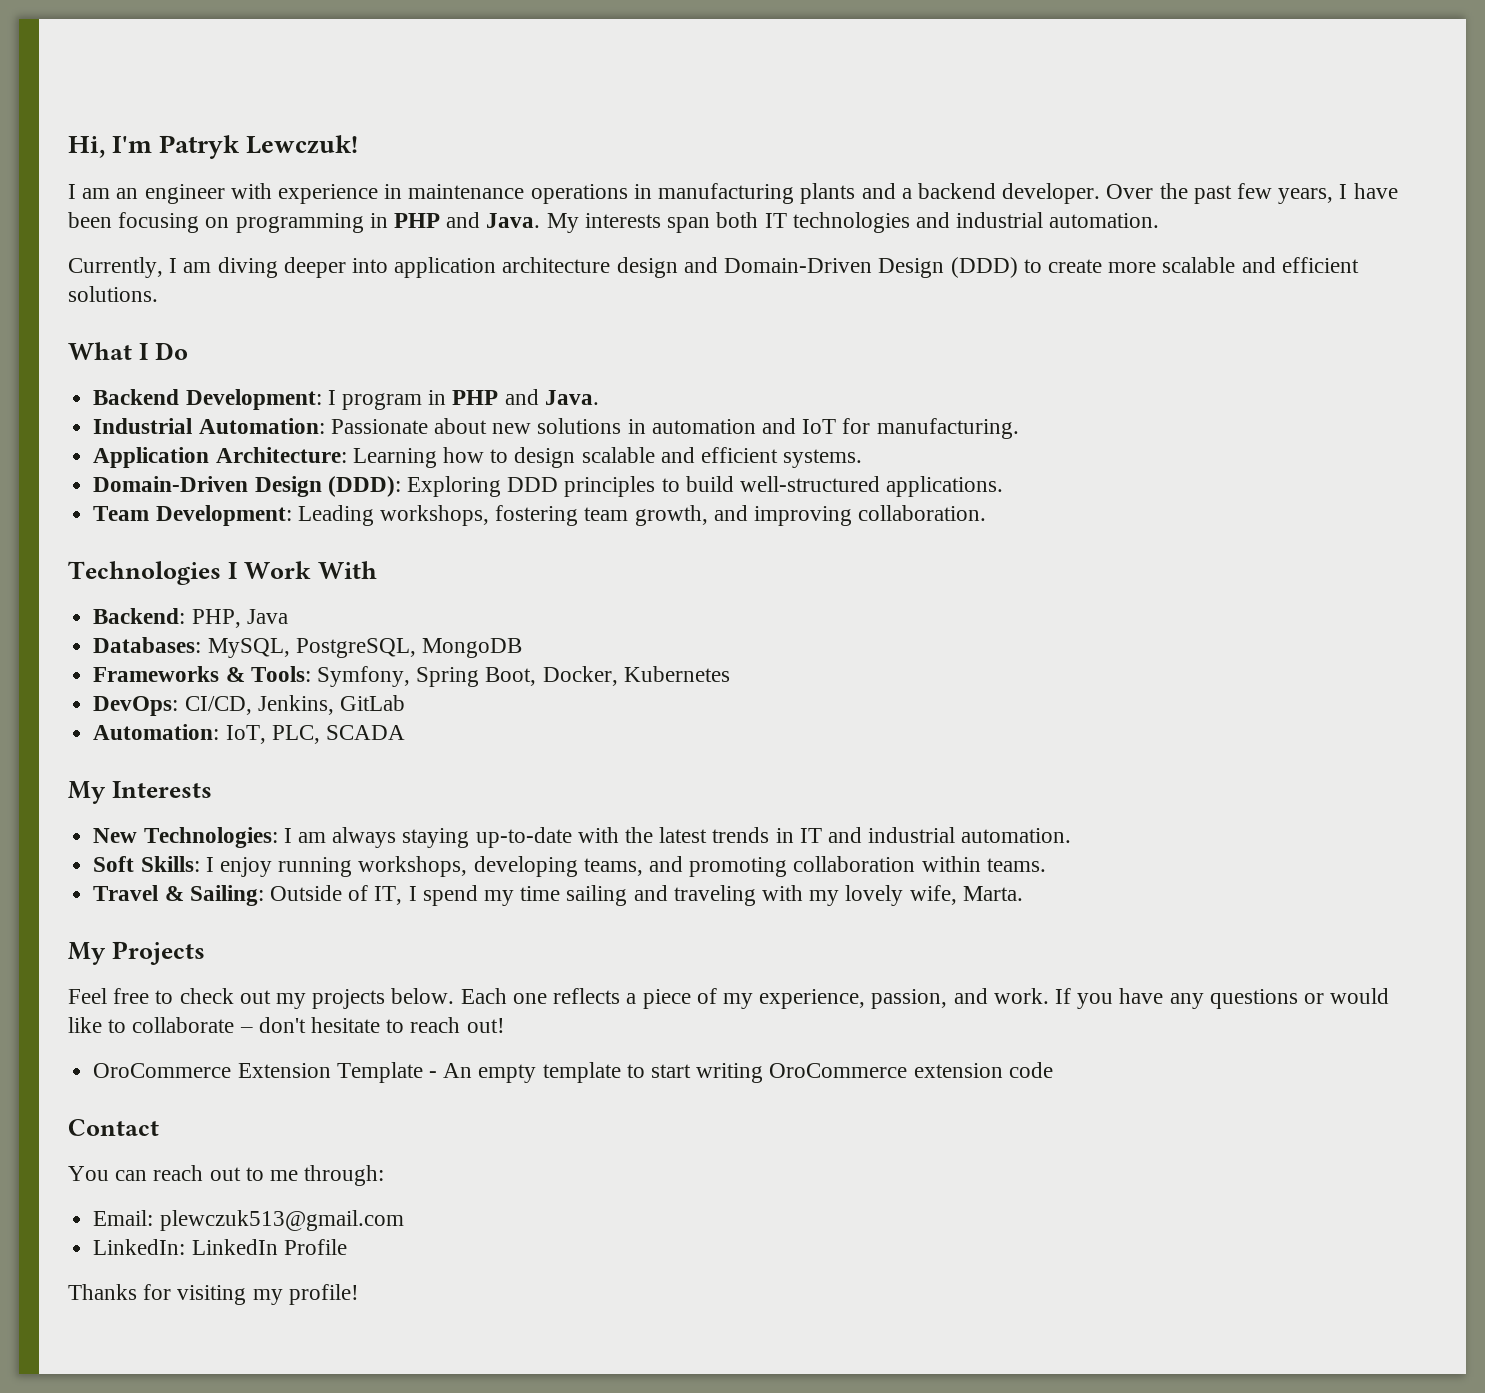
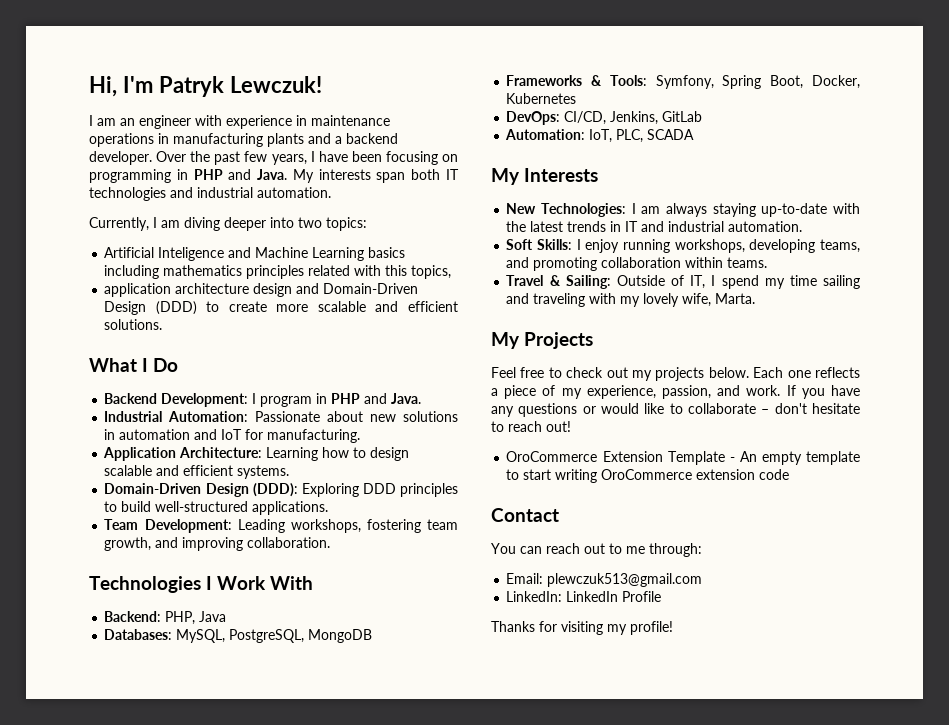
(389, 265) none -> [298,217,367,231] [104,247,406,261] [104,265,452,279] two topics: // Artificial Inteligence and Machine Learning basics including mathematics principles related with this topics, //

